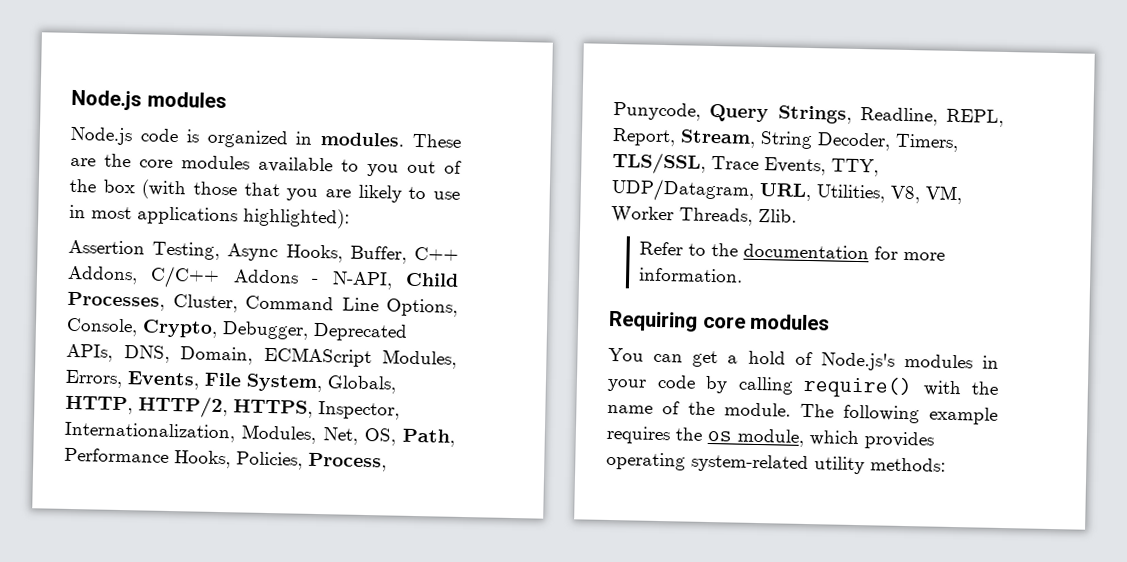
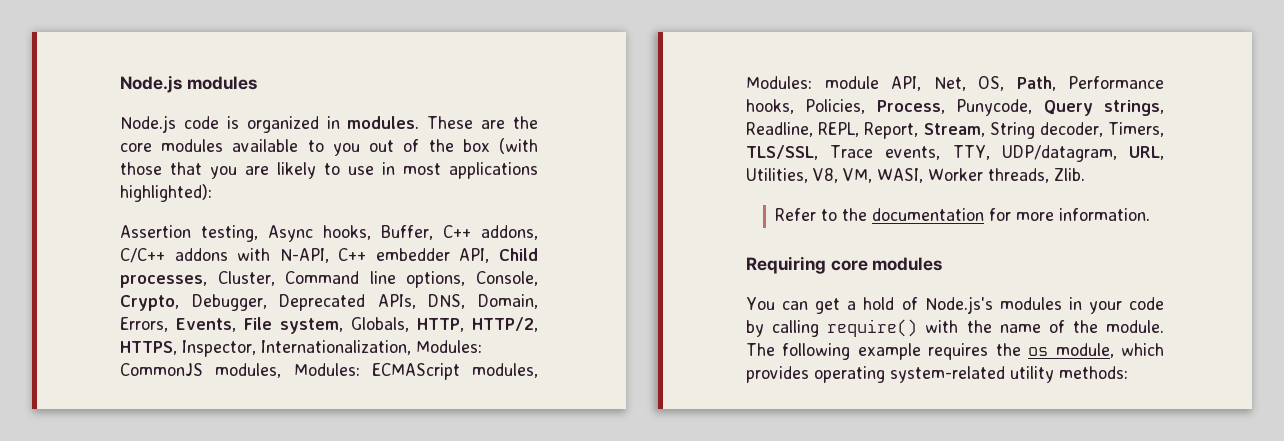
[152,241,459,264] [67,265,459,290] [67,291,458,317] Testing, Async Hooks, Buffer, C++ Addons, C/C++ Addons - N-API, Child Processes, Cluster, Command Line Options, -> [201,225,538,242] [120,248,538,263] [120,271,466,288] testing, Async hooks, Buffer, C++ addons, C/C++ addons with N-API, C++ embedder API, Child processes, Cluster, Command line options,
[263,346,457,369] ECMAScript Modules, -> (538, 301) none
[246,373,323,393] System, -> [280,318,343,334] system,
[241,424,317,444] Modules, -> [416,340,482,353] [120,363,538,380] [746,76,921,91] Modules: CommonJS modules, Modules: ECMAScript modules, Modules: module API,
[174,450,231,469] Hooks, -> [746,99,794,114] hooks,
[777,105,852,124] Strings, -> [1104,100,1164,116] strings,
[817,132,891,151] Decoder, -> [1039,122,1103,137] decoder,
[764,157,879,177] [611,177,755,203] Events, TTY, UDP/Datagram, -> [885,145,1117,162] events, TTY, UDP/datagram,
[611,205,753,226] Worker Threads, -> [877,168,1049,183] WASI, Worker threads,

